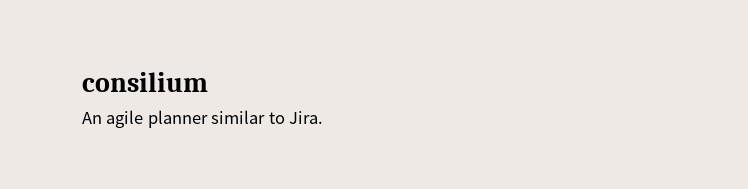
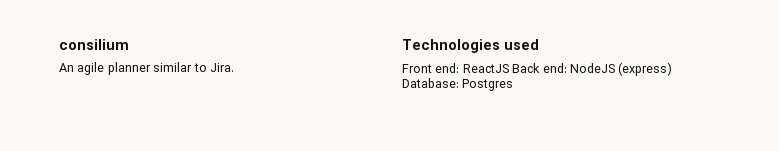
(324, 117) none -> [402,39,539,53] [402,62,673,76] [402,78,514,91] // Technologies used // Front end: ReactJS Back end: NodeJS (express) Database: Postgres

